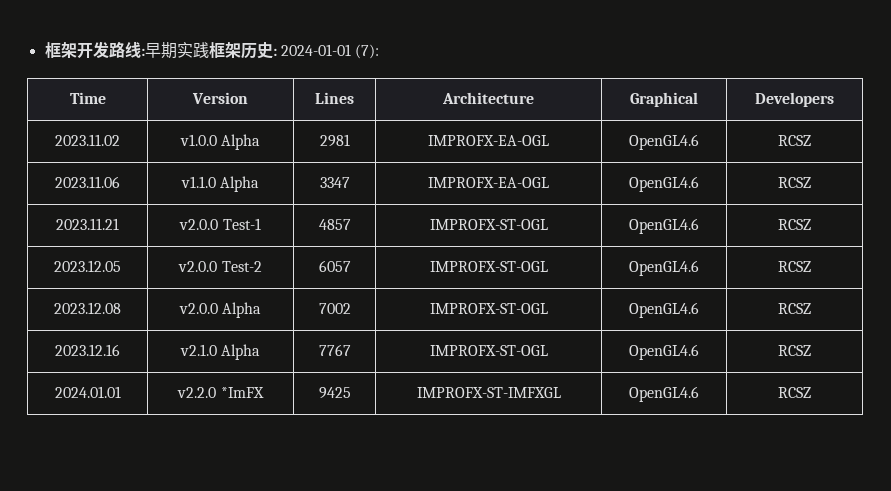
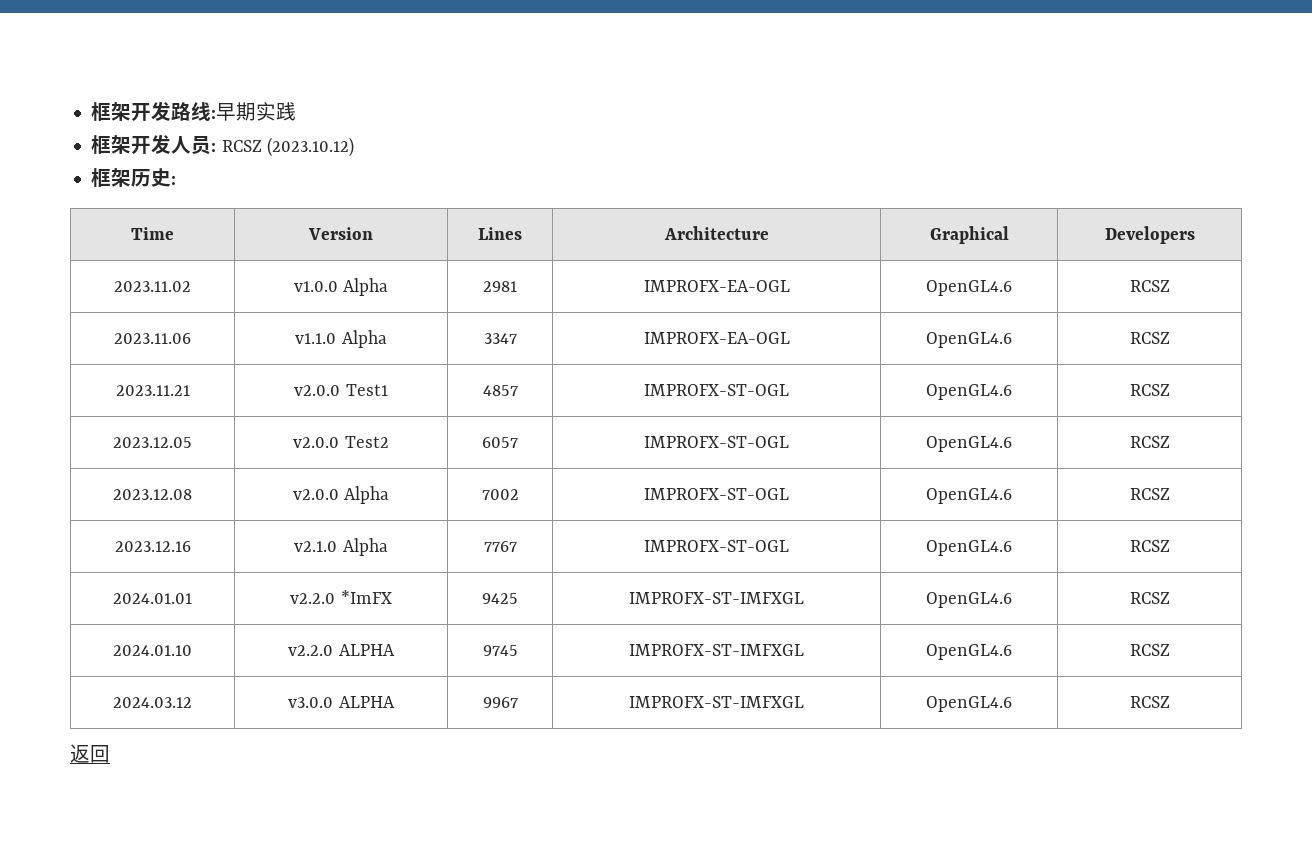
(209, 50) none -> [91,134,354,157] // 框架开发人员: RCSZ (2023.10.12) //
[280,44,380,59] 2024-01-01 (7): -> (177, 180) none
[222,218,261,230] Test-1 -> [345,384,388,396] Test1
[221,261,262,272] Test-2 -> [344,436,389,448] Test2
(811, 392) none -> [113,645,192,656] [288,644,395,656] [482,645,518,656] [628,644,804,656] [926,644,1012,660] [1129,644,1170,656] [113,697,192,708] [288,696,395,708] [482,697,518,708] [628,696,804,708] [926,696,1012,712] [1129,696,1170,708] [70,744,110,763] // 2024.01.10 | v2.2.0 ALPHA | 9745 | IMPROFX-ST-IMFXGL | OpenGL4.6 | RCSZ // 2024.03.12 | v3.0.0 ALPHA | 9967 | IMPROFX-ST-IMFXGL | OpenGL4.6 | RCSZ // 返回

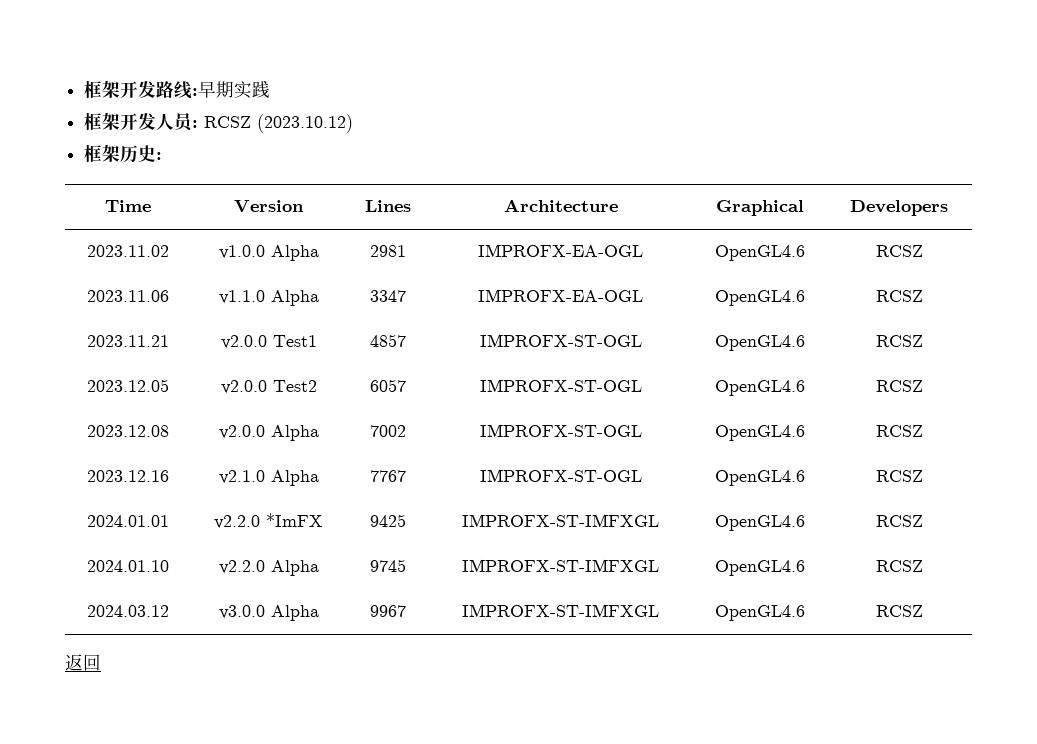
[338,644,395,656] ALPHA -> [270,560,319,576] Alpha
[338,696,395,708] ALPHA -> [270,605,319,621] Alpha

